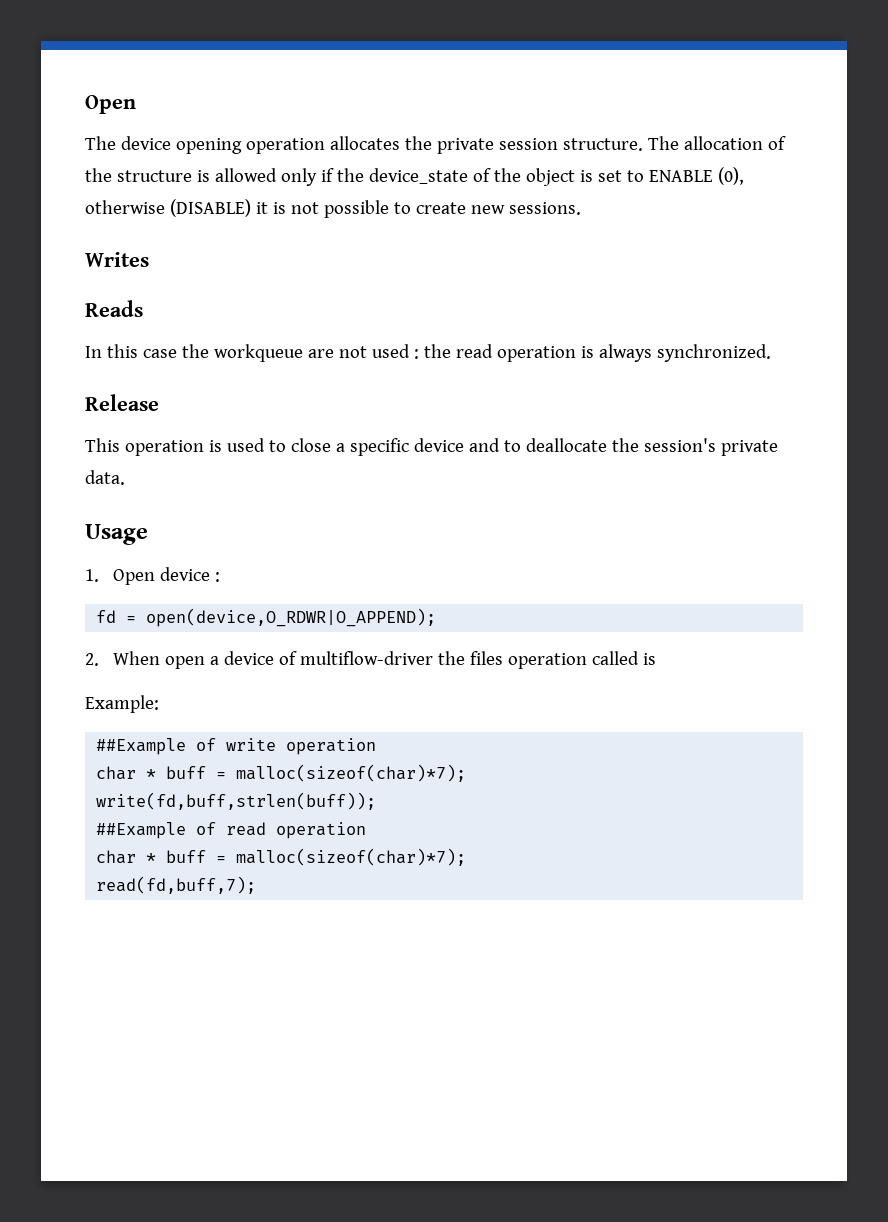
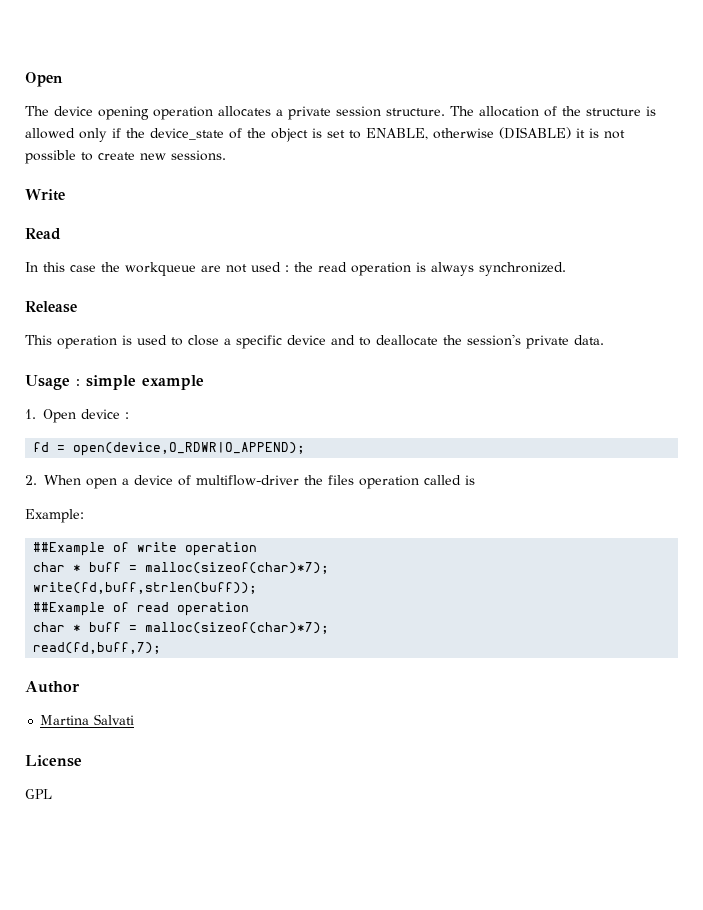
[404,136,432,150] the -> [276,109,283,116] a
[648,167,744,185] ENABLE (0), -> [366,128,428,140] ENABLE,
[85,252,149,267] [85,300,143,317] Writes // Reads -> [25,189,65,201] [25,228,61,240] Write // Read
(148, 534) none -> [76,375,204,390] : simple example
(257, 885) none -> [25,681,80,693] [40,714,135,725] [25,755,82,767] [25,789,52,799] // Author // Martina Salvati // License // GPL

